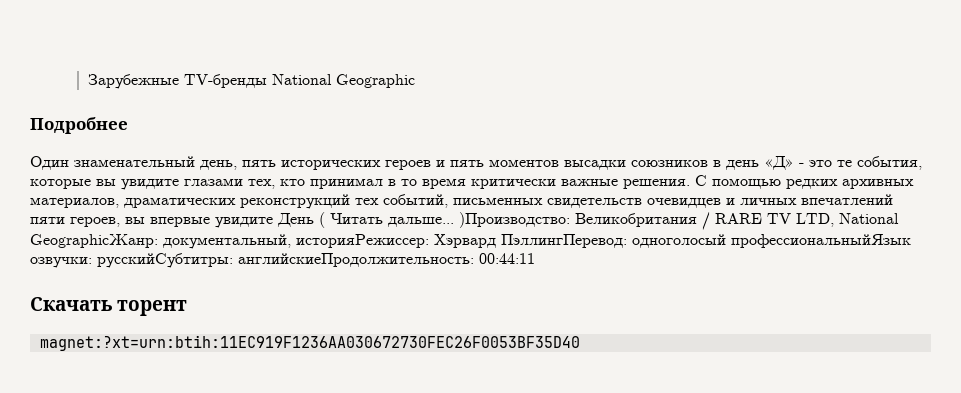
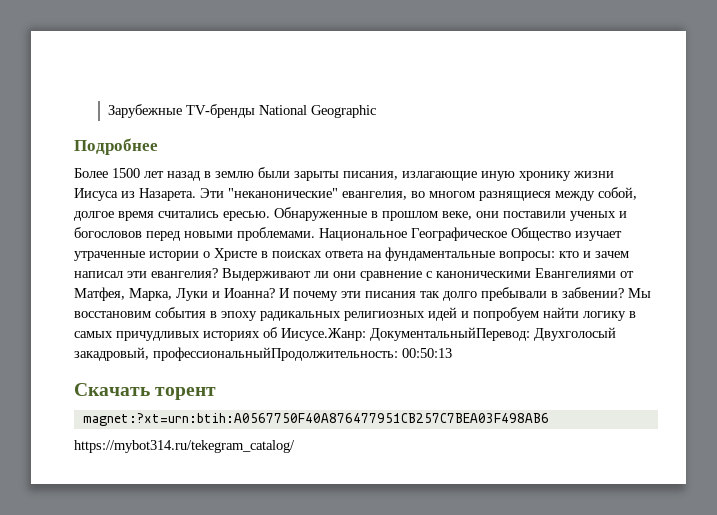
[30,156,922,170] [30,175,914,190] [30,194,893,209] [30,212,899,230] [30,234,911,249] [30,253,535,268] Один знаменательный день, пять исторических героев и пять моментов высадки союзников в день «Д» - это те события, которые вы увидите глазами тех, кто принимал в то время критически важные решения. С помощью редких архивных материалов, драматических реконструкций тех событий, письменных свидетельств очевидцев и личных впечатлений пяти героев, вы впервые увидите День ( Читать дальше... )Производство: Великобритания / RARE TV LTD, National GeographicЖанр: документальный, историяРежиссер: Хэрвард ПэллингПеревод: одноголосый профессиональныйЯзык озвучки: русскийСубтитры: английскиеПродолжительность: 00:44:11 -> [74,167,614,181] [74,187,637,201] [74,207,627,221] [74,227,622,241] [74,247,629,261] [74,268,634,281] [74,287,651,301] [74,307,636,321] [74,327,616,341] [74,347,452,361] Более 1500 лет назад в землю были зарыты писания, излагающие иную хронику жизни Иисуса из Назарета. Эти "неканонические" евангелия, во многом разнящиеся между собой, долгое время считались ересью. Обнаруженные в прошлом веке, они поставили ученых и богословов перед новыми проблемами. Национальное Географическое Общество изучает утраченные истории о Христе в поисках ответа на фундаментальные вопросы: кто и зачем написал эти евангелия? Выдерживают ли они сравнение с каноническими Евангелиями от Матфея, Марка, Луки и Иоанна? И почему эти писания так долго пребывали в забвении? Мы восстановим события в эпоху радикальных религиозных идей и попробуем найти логику в самых причудливых историях об Иисусе.Жанр: ДокументальныйПеревод: Двухголосый закадровый, профессиональныйПродолжительность: 00:50:13
[39,335,580,351] magnet:?xt=urn:btih:11EC919F1236AA030672730FEC26F0053BF35D40 -> [82,413,549,426] [74,440,295,453] magnet:?xt=urn:btih:A0567750F40A876477951CB257C7BEA03F498AB6 // https://mybot314.ru/tekegram_catalog/

